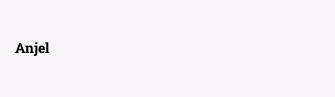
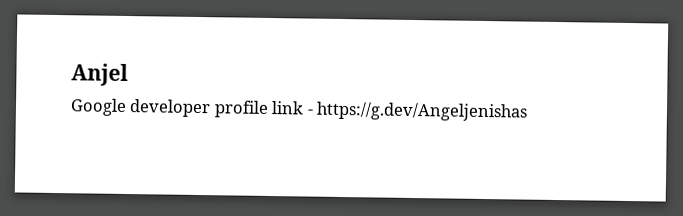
(50, 49) none -> [70,98,529,122] // Google developer profile link - https://g.dev/Angeljenishas

